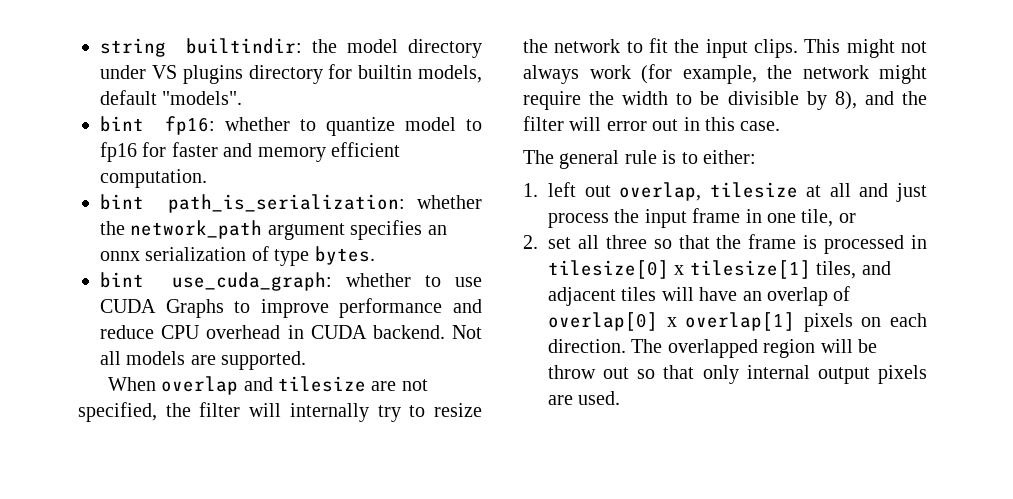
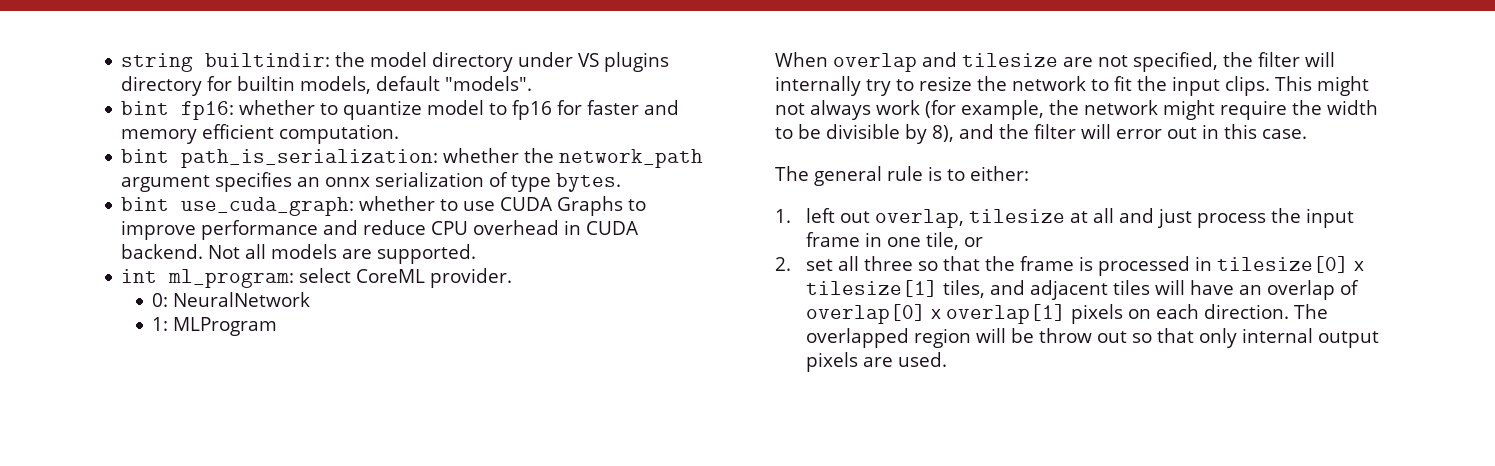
(307, 360) none -> [121,268,513,288] [152,292,311,307] [152,317,278,336] // int ml_program: select CoreML provider. // 0: NeuralNetwork // 1: MLProgram

